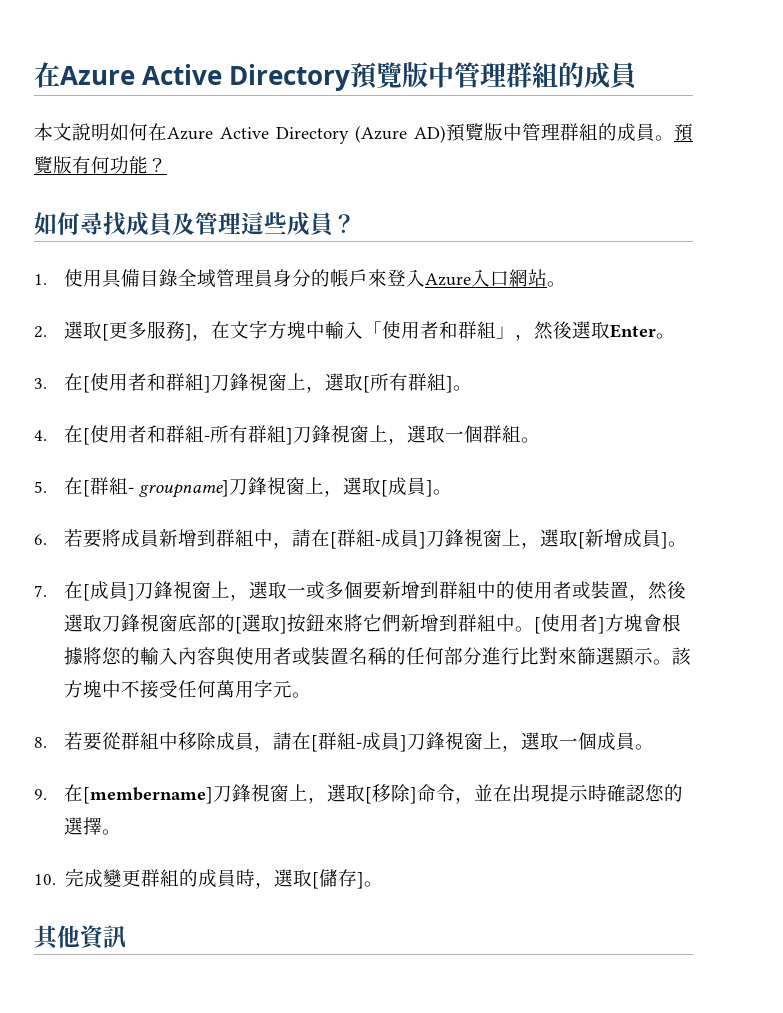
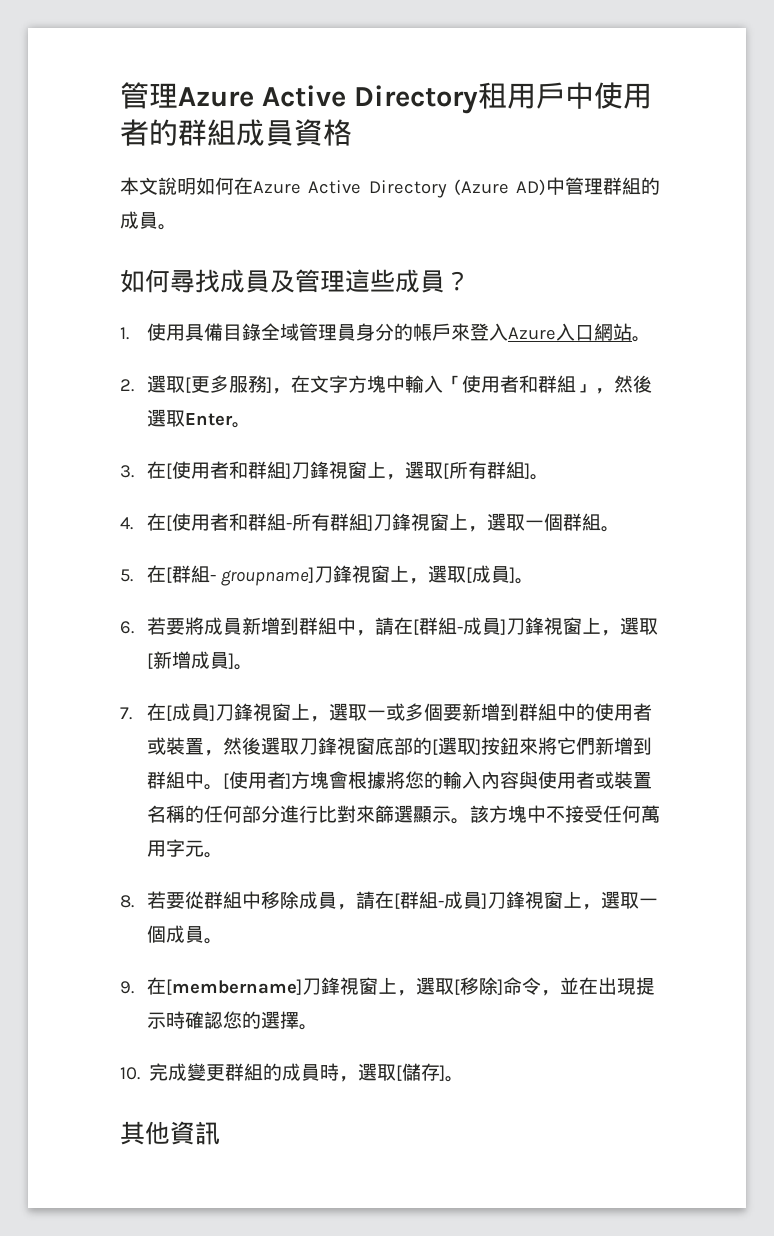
[34,62,637,91] 在Azure Active Directory預覽版中管理群組的成員 -> [120,82,652,114] [120,119,352,146] 管理Azure Active Directory租用戶中使用者的群組成員資格
[446,123,503,142] 預覽版 -> (546, 187) none
[674,123,693,142] [34,156,167,174] 預覽版有何功能？ -> (177, 227) none

